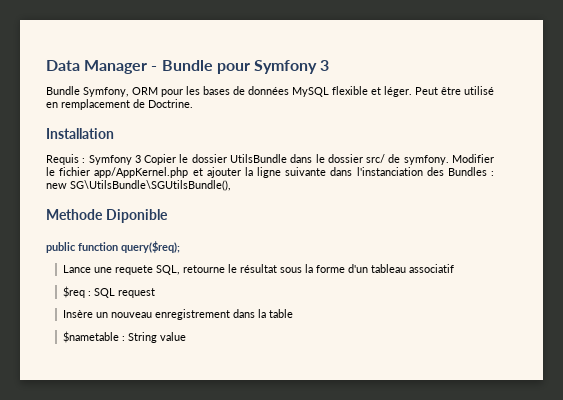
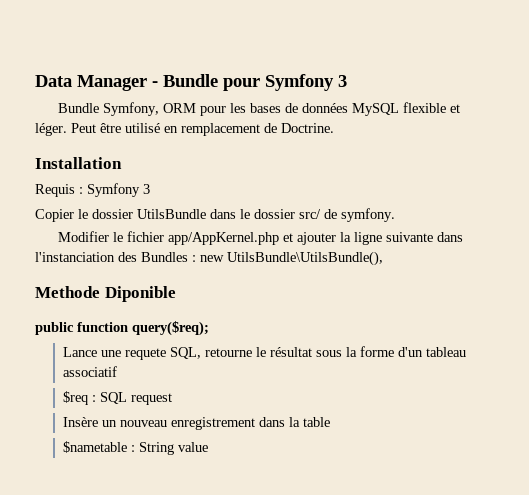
(141, 159) none -> (150, 189) //
(449, 160) none -> (395, 215) //
[70,180,231,191] SG\UtilsBundle\SGUtilsBundle(), -> [227,251,383,266] UtilsBundle\UtilsBundle(),

